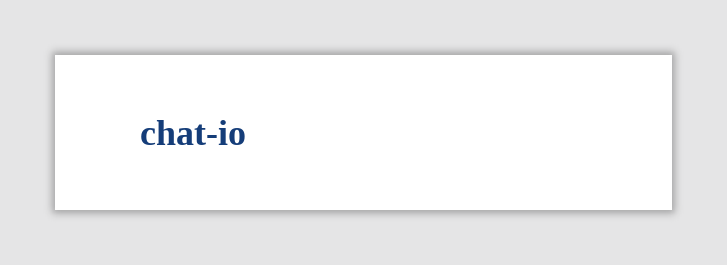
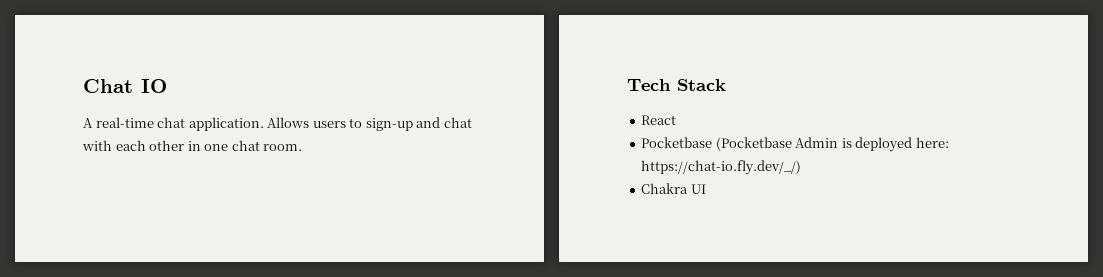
[140,120,246,145] chat-io -> [83,79,167,93] [83,117,472,131] [82,140,303,151] [627,79,726,91] [641,115,677,125] [641,137,949,152] [641,160,802,175] [641,183,706,194] Chat IO // A real-time chat application. Allows users to sign-up and chat with each other in one chat room. // Tech Stack // React // Pocketbase (Pocketbase Admin is deployed here: https://chat-io.fly.dev/_/) // Chakra UI

